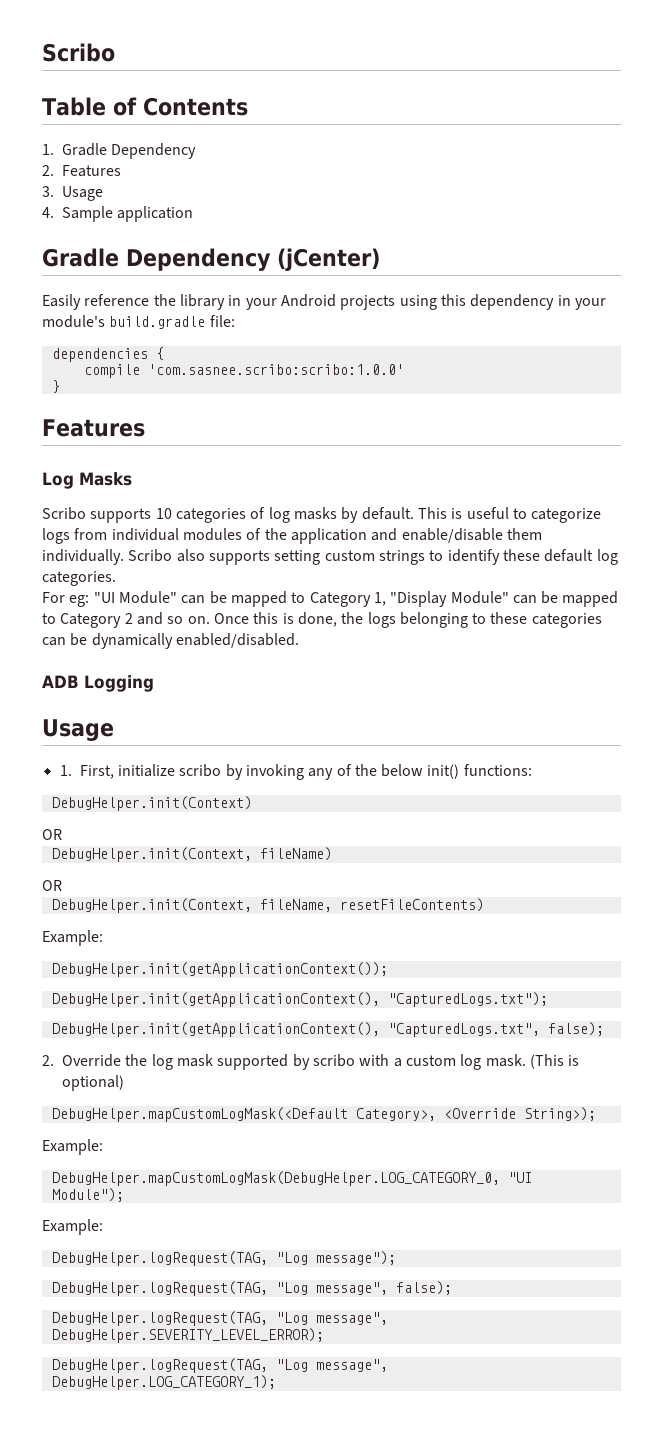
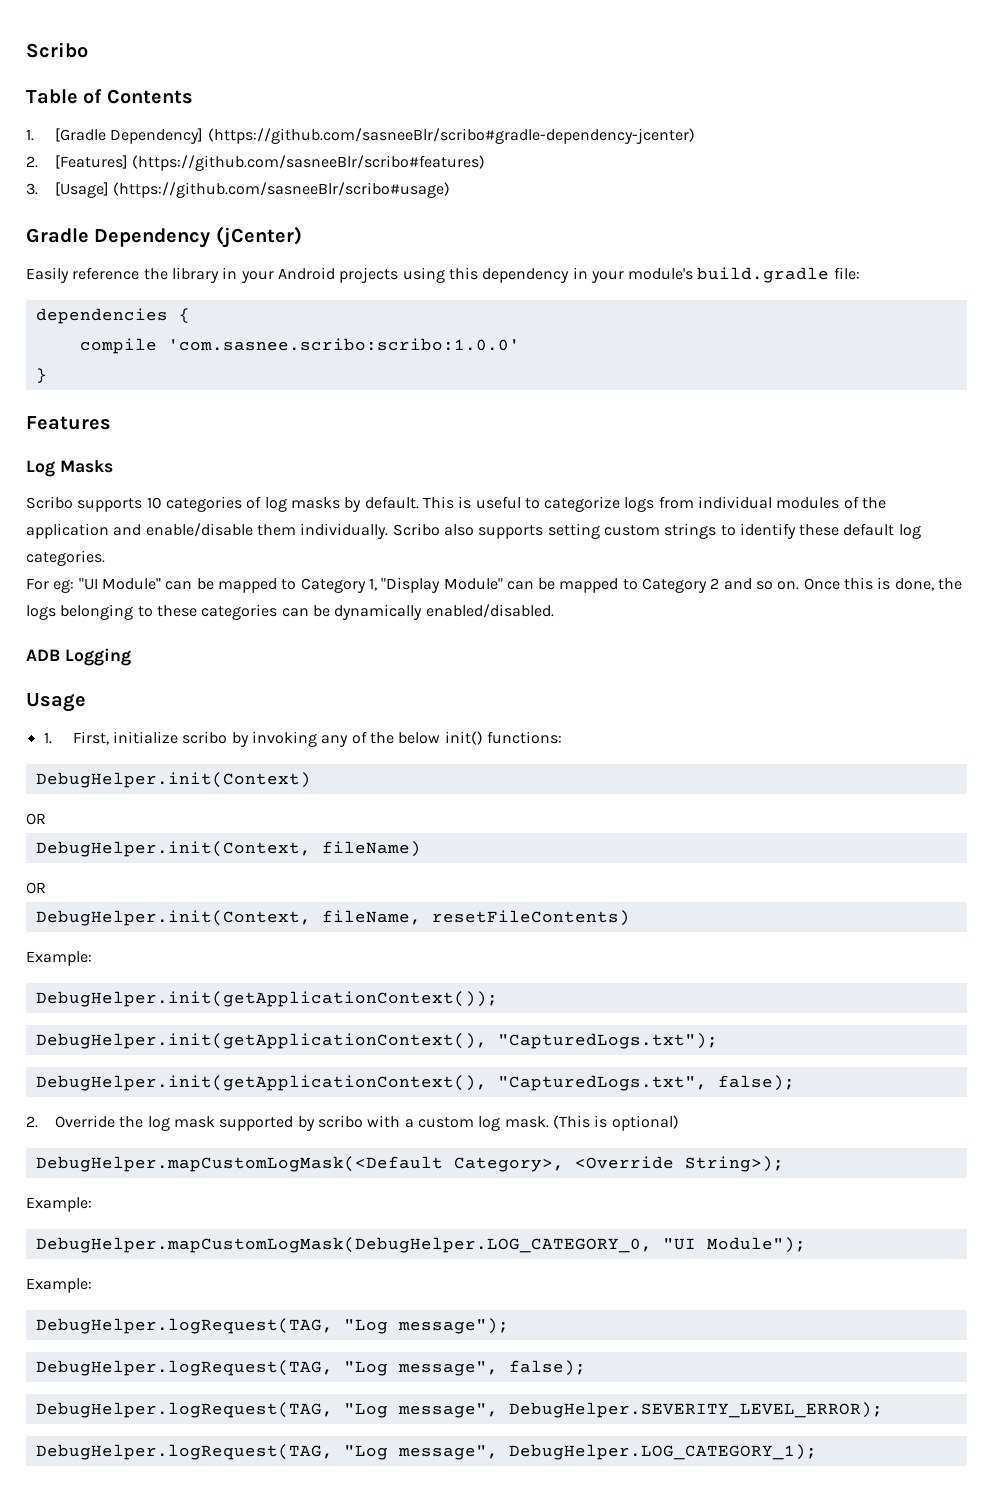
[62,143,197,159] [42,165,121,177] Gradle Dependency // 2. Features -> [55,128,695,144] [26,155,486,171] [Gradle Dependency] (https://github.com/sasneeBlr/scribo#gradle-dependency-jcenter) // 2. [Features] (https://github.com/sasneeBlr/scribo#features)
[62,186,103,201] [42,206,194,222] Usage // 4. Sample application -> [55,182,451,198] [Usage] (https://github.com/sasneeBlr/scribo#usage)

